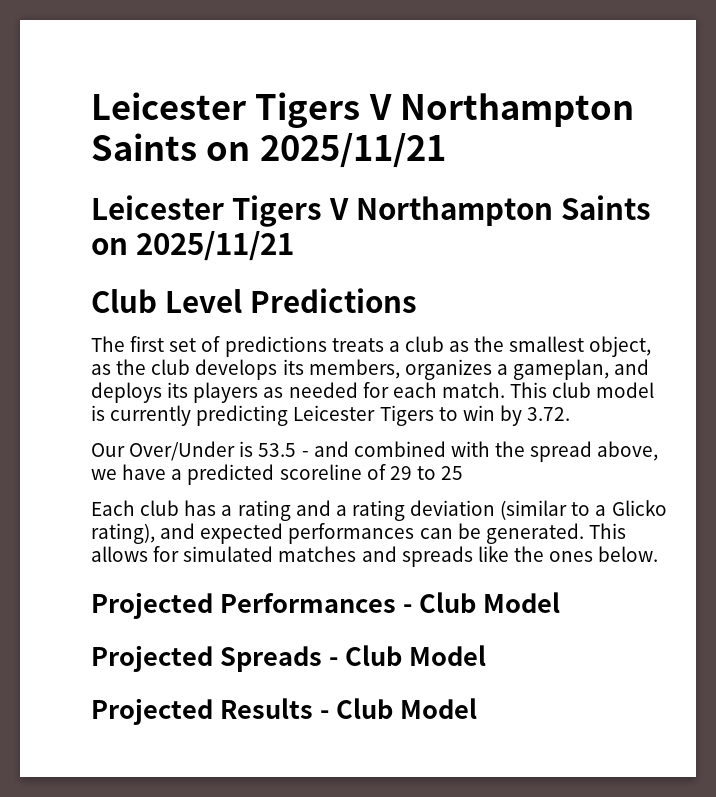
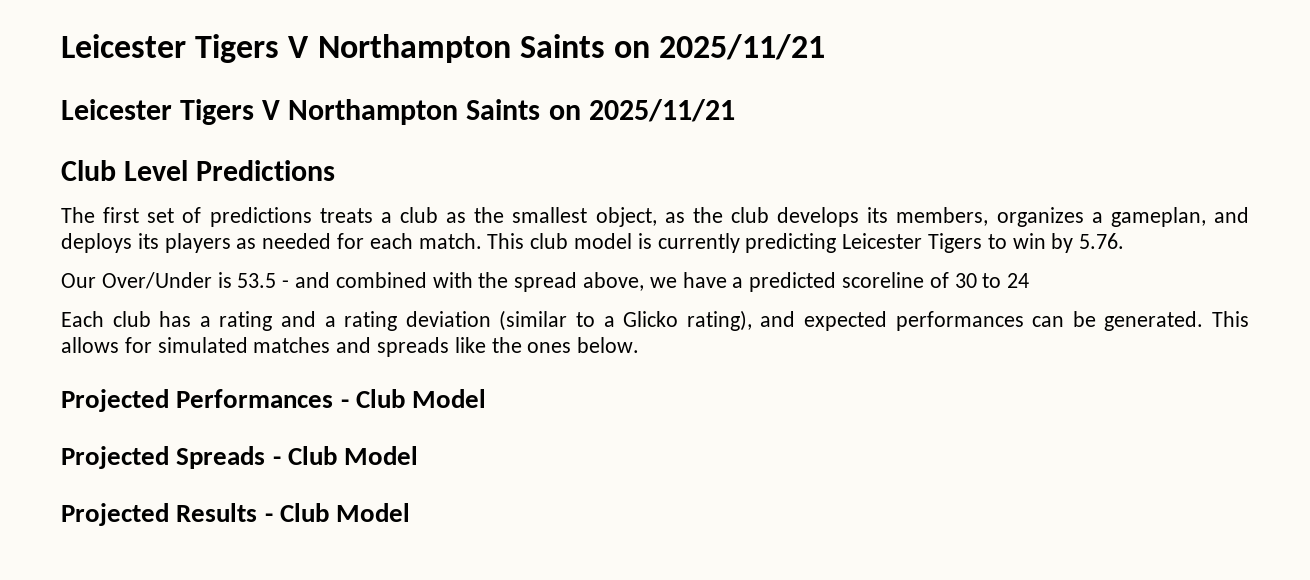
[527,407,571,421] 3.72. -> [1079,233,1125,249] 5.76.
[389,466,464,480] 29 to 25 -> [954,273,1030,288] 30 to 24

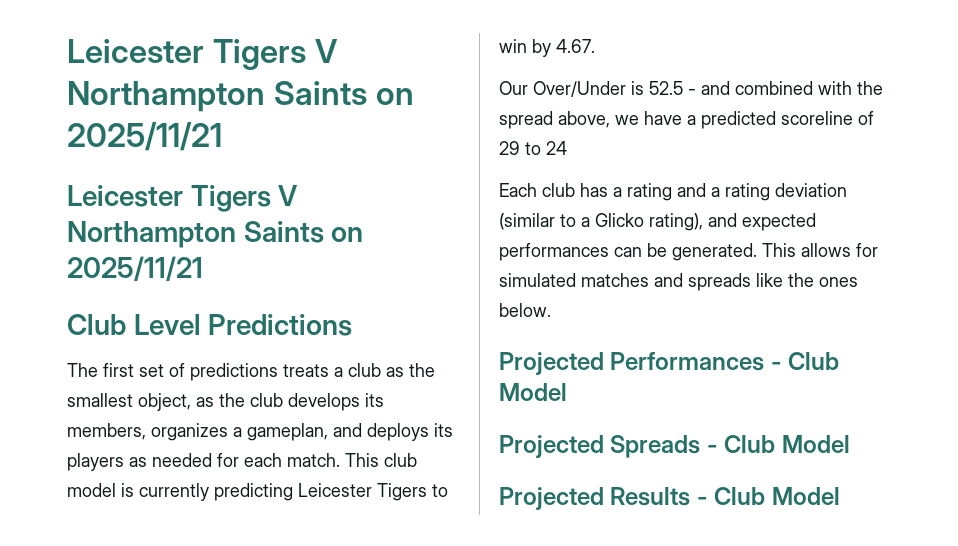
[1079,233,1125,249] 5.76. -> [556,39,595,53] 4.67.
[237,273,277,288] 53.5 -> [649,81,683,95] 52.5
[954,273,977,288] 30 -> [499,141,520,155] 29

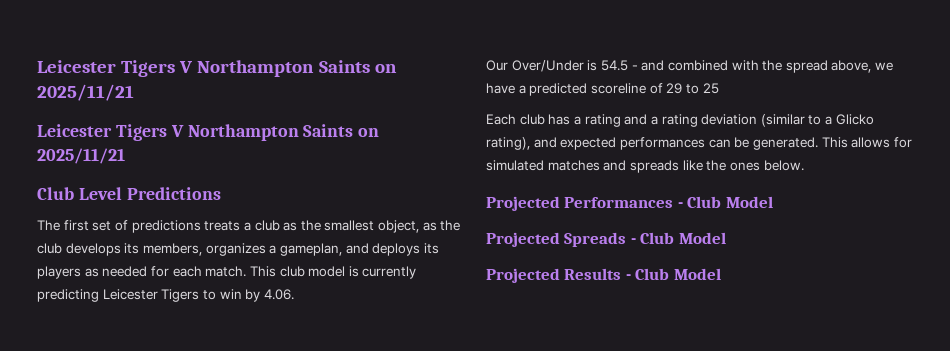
[556,39,595,53] 4.67. -> [263,289,294,300] 4.06.
[649,81,683,95] 52.5 -> [600,60,628,71] 54.5
[546,141,567,155] 24 -> [702,83,719,94] 25

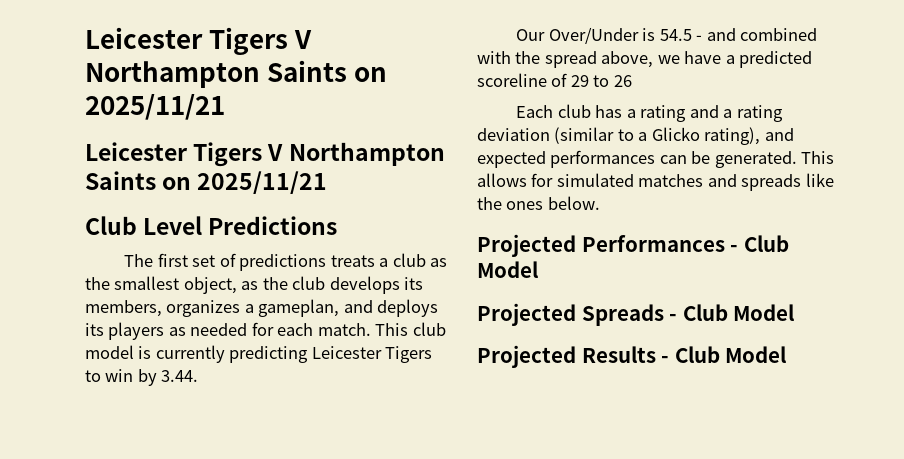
[263,289,294,300] 4.06. -> [161,370,199,382] 3.44.
[702,83,719,94] 25 -> [613,75,632,87] 26

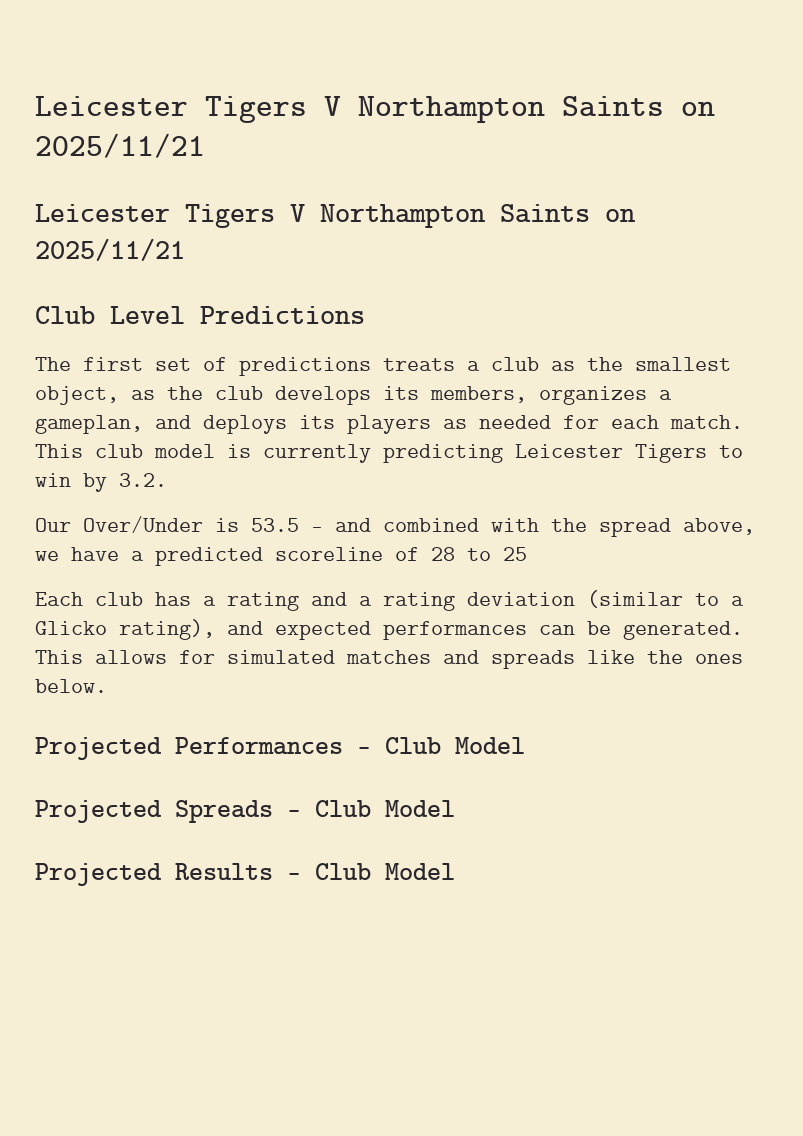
[161,370,199,382] 3.44. -> [119,473,167,487] 3.2.
[659,29,692,41] 54.5 -> [251,518,299,532] 53.5
[570,75,632,87] 29 to 26 -> [431,547,527,561] 28 to 25

